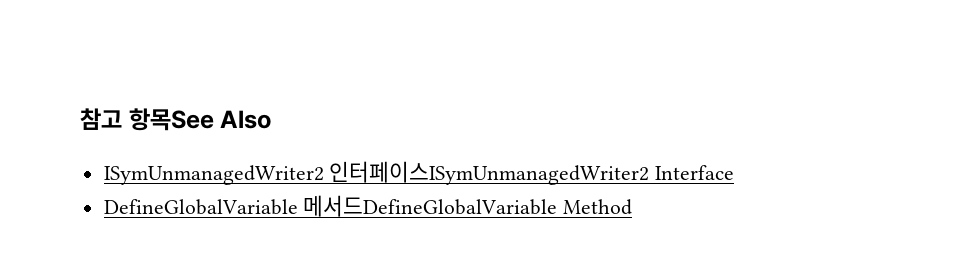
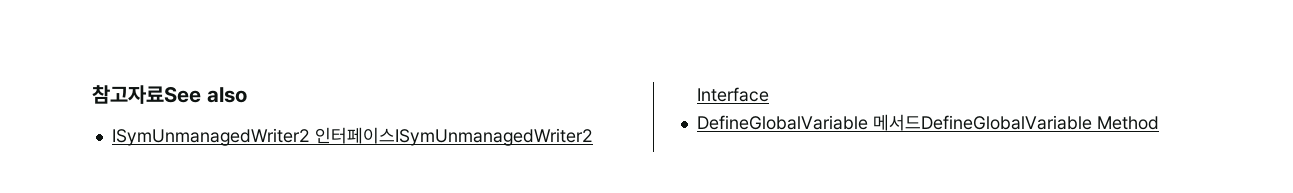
[80,108,272,131] 참고 항목See Also -> [92,85,247,104] 참고자료See also

